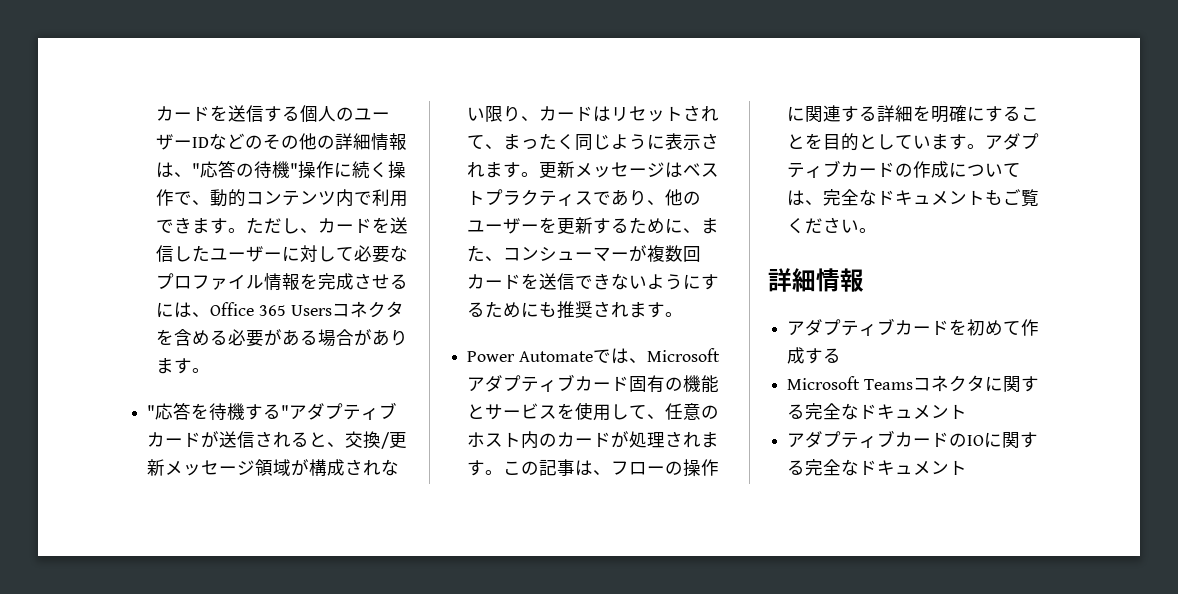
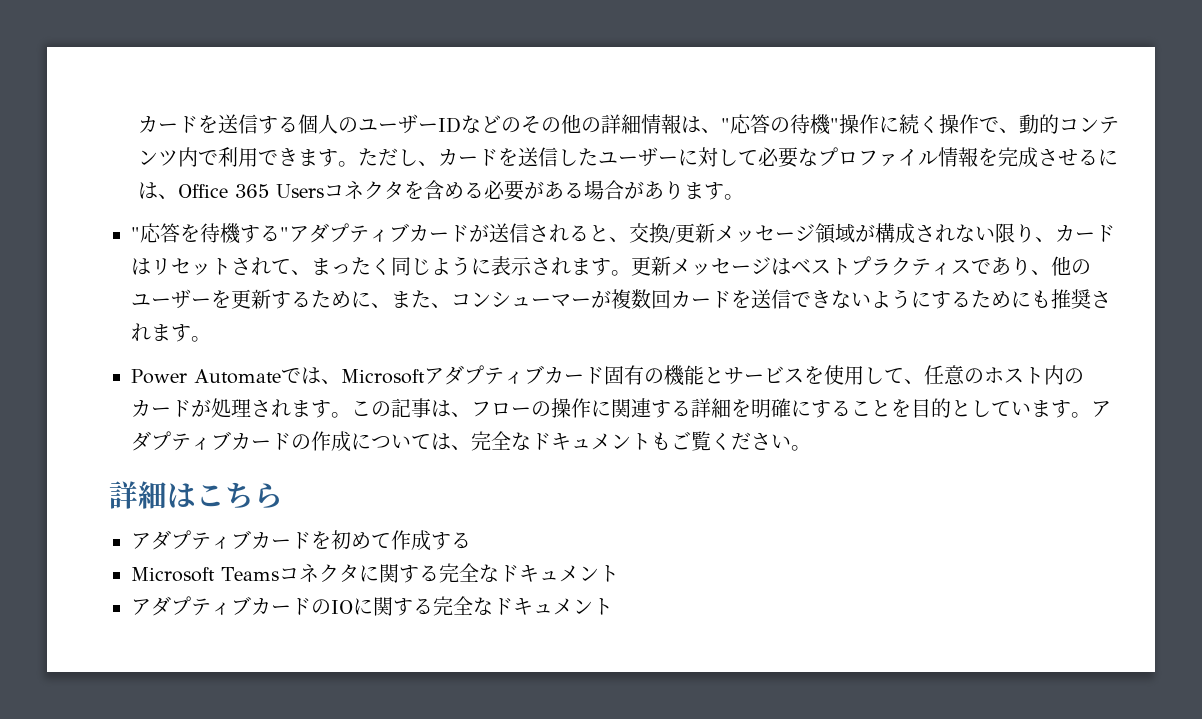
[816,268,864,292] 情報 -> [167,482,283,509] はこちら

